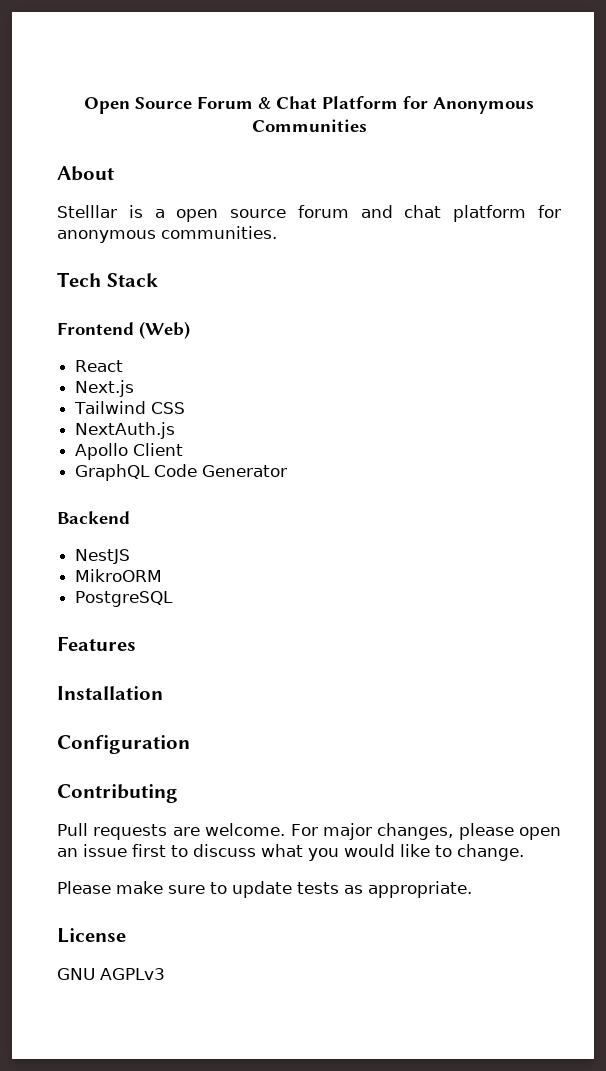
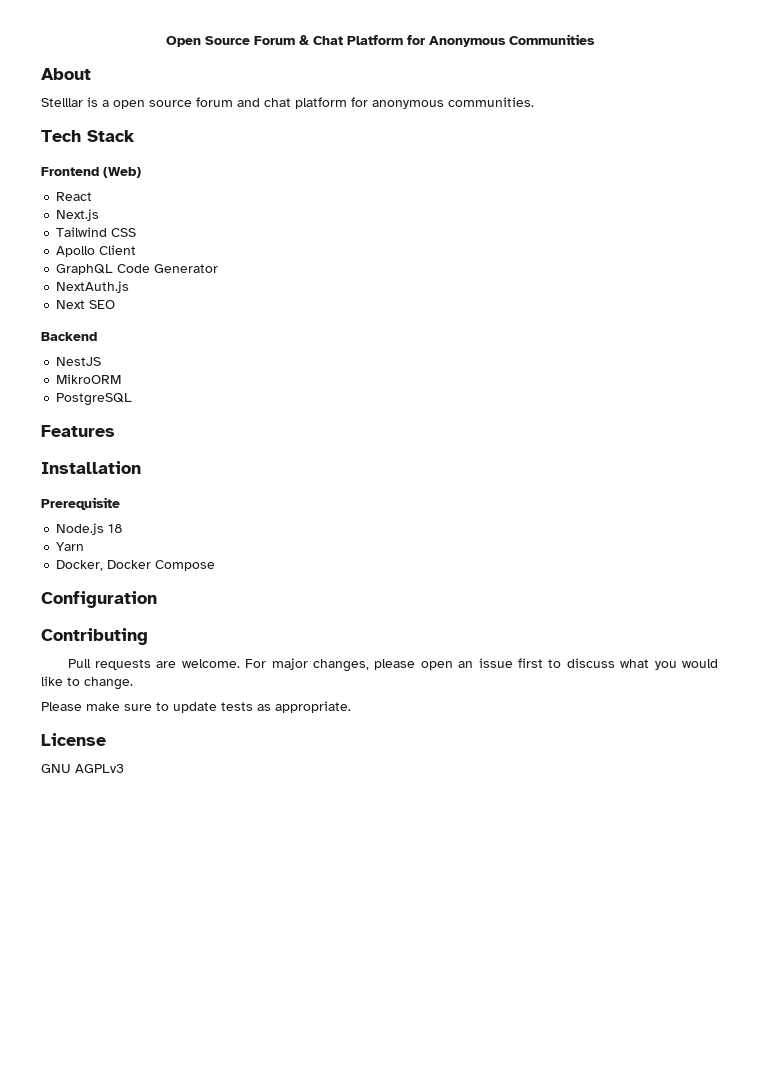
[75,422,176,439] // NextAuth.js -> (137, 232) none
(288, 471) none -> [56,281,130,293] [56,300,116,309] // NextAuth.js // Next SEO
(163, 693) none -> [41,497,120,510] [56,523,124,535] [56,542,85,551] [56,560,216,571] // Prerequisite // Node.js 18 // Yarn // Docker, Docker Compose

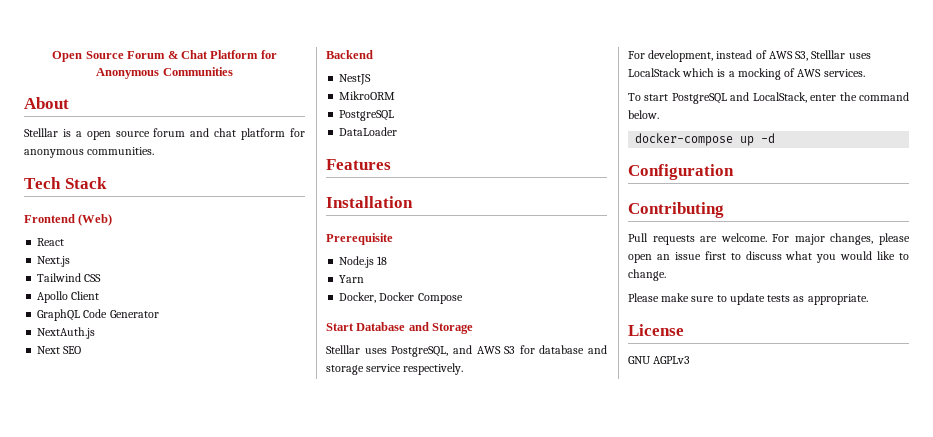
(133, 399) none -> [339,127,398,136] // DataLoader
(216, 565) none -> [326,322,474,334] [326,345,607,357] [326,363,464,375] [628,50,871,62] [628,68,865,80] [628,92,909,104] [628,110,659,119] [635,133,776,146] // Start Database and Storage // Stelllar uses PostgreSQL, and AWS S3 for database and storage service respectively. // For development, instead of AWS S3, Stelllar uses LocalStack which is a mocking of AWS services. // To start PostgreSQL and LocalStack, enter the command below. // docker-compose up -d

